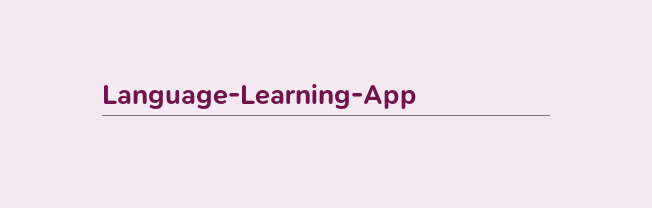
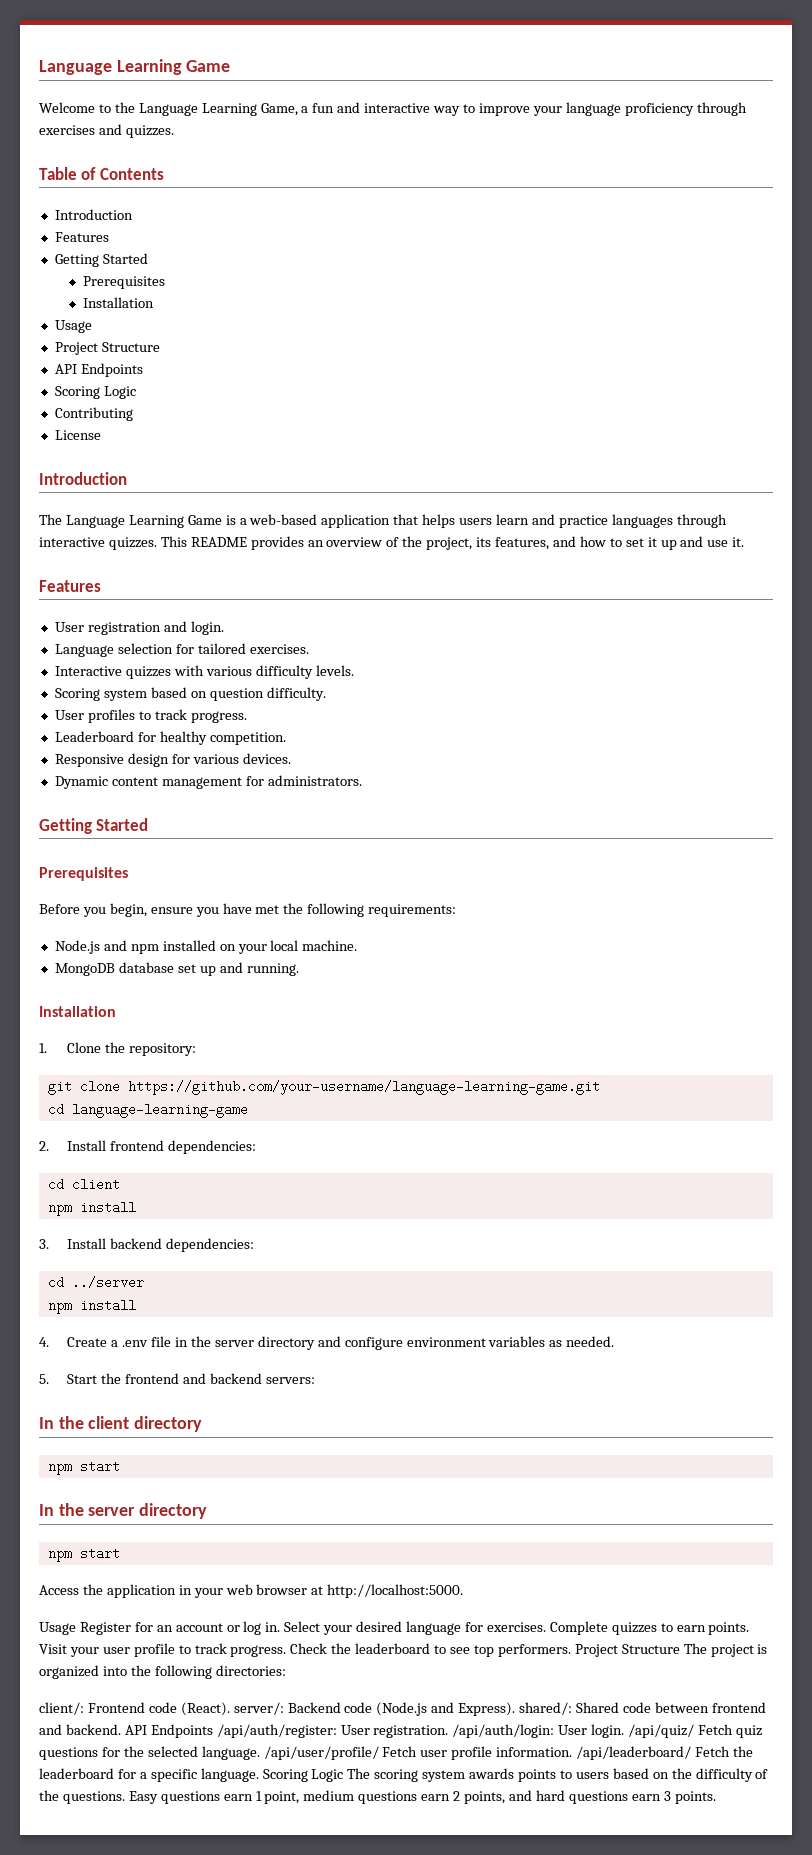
[102,84,417,109] Language-Learning-App -> [39,59,231,75] [39,102,747,116] [39,124,174,138] [39,167,164,180] [54,209,133,220] [54,232,109,242] [54,253,148,267] [83,276,166,289] [83,297,155,308] [54,320,92,333] [54,342,160,355] [54,363,143,377] [54,386,136,399] [54,407,133,421] [54,430,101,440] [39,472,127,485] [39,514,727,528] [39,536,745,550] [39,580,101,592] [54,621,224,635] [54,643,309,657] [54,665,354,679] [54,687,326,701] [54,709,247,723] [54,731,286,745] [54,753,291,767] [54,775,362,789] [39,818,149,834] [39,867,128,881] [39,903,457,917] [54,940,358,954] [54,962,299,976] [39,1006,116,1017] [39,1042,197,1056] [47,1080,600,1095] [47,1103,248,1118] [39,1140,257,1154] [47,1178,120,1191] [47,1201,136,1216] [39,1238,255,1252] [47,1276,144,1289] [47,1299,136,1314] [39,1336,615,1350] [39,1373,315,1384] [39,1416,203,1432] [47,1460,120,1475] [39,1503,208,1519] [47,1547,120,1562] [39,1584,464,1598] [39,1621,750,1635] [39,1643,768,1657] [39,1665,286,1679] [39,1702,766,1716] [39,1724,762,1738] [39,1746,753,1760] [39,1768,769,1782] [39,1790,716,1804] Language Learning Game // Welcome to the Language Learning Game, a fun and interactive way to improve your language proficiency through exercises and quizzes. // Table of Contents // Introduction // Features // Getting Started // Prerequisites // Installation // Usage // Project Structure // API Endpoints // Scoring Logic // Contributing // License // Introduction // The Language Learning Game is a web-based application that helps users learn and practice languages through interactive quizzes. This README provides an overview of the project, its features, and how to set it up and use it. // Features // User registration and login. // Language selection for tailored exercises. // Interactive quizzes with various difficulty levels. // Scoring system based on question difficulty. // User profiles to track progress. // Leaderboard for healthy competition. // Responsive design for various devices. // Dynamic content management for administrators. // Getting Started // Prerequisites // Before you begin, ensure you have met the following requirements: // Node.js and npm installed on your local machine. // MongoDB database set up and running. // Installation // 1. Clone the repository: // git clone https://github.com/your-username/language-learning-game.git // cd language-learning-game // 2. Install frontend dependencies: // cd client // npm install // 3. Install backend dependencies: // cd ../server // npm install // 4. Create a .env file in the server directory and configure environment variables as needed. // 5. Start the frontend and backend servers: // In the client directory // npm start // In the server directory // npm start // Access the application in your web browser at http://localhost:5000. // Usage Register for an account or log in. Select your desired language for exercises. Complete quizzes to earn points. Visit your user profile to track progress. Check the leaderboard to see top performers. Project Structure The project is organized into the following directories: // client/: Frontend code (React). server/: Backend code (Node.js and Express). shared/: Shared code between frontend and backend. API Endpoints /api/auth/register: User registration. /api/auth/login: User login. /api/quiz/ Fetch quiz questions for the selected language. /api/user/profile/ Fetch user profile information. /api/leaderboard/ Fetch the leaderboard for a specific language. Scoring Logic The scoring system awards points to users based on the difficulty of the questions. Easy questions earn 1 point, medium questions earn 2 points, and hard questions earn 3 points.

